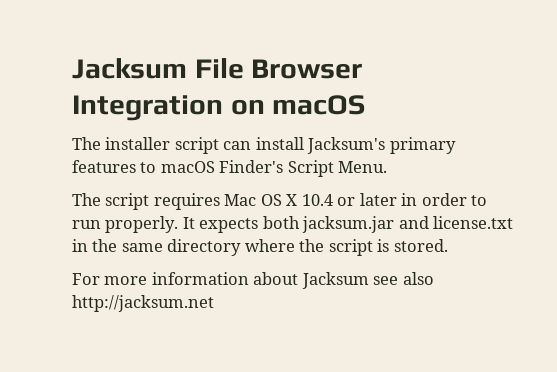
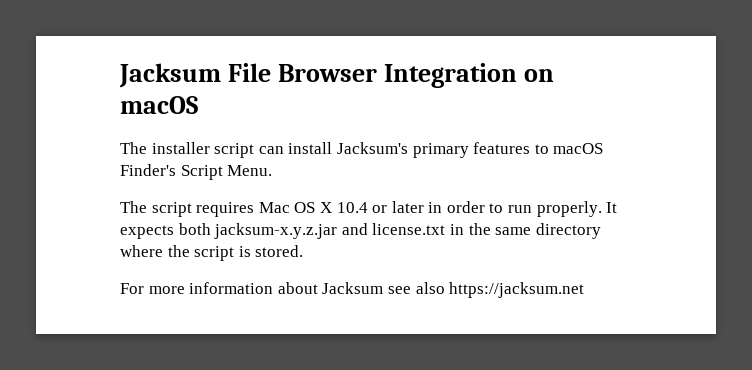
[302,216,395,233] jacksum.jar -> [214,223,338,239] jacksum-x.y.z.jar
[72,295,214,312] http://jacksum.net -> [449,282,585,298] https://jacksum.net

